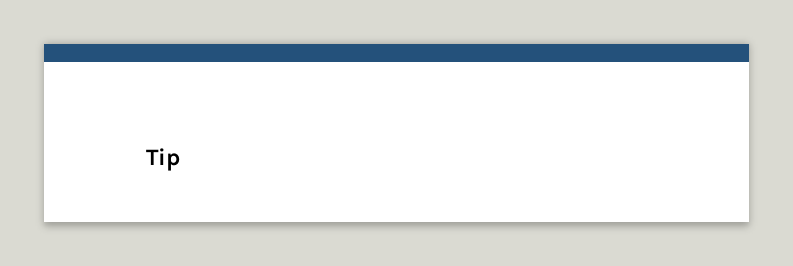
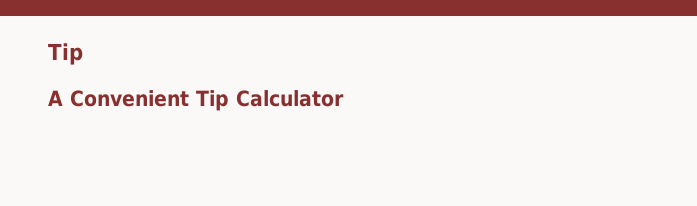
[146,148,180,171] Tip -> [48,43,83,65] [48,90,344,111] Tip // A Convenient Tip Calculator

